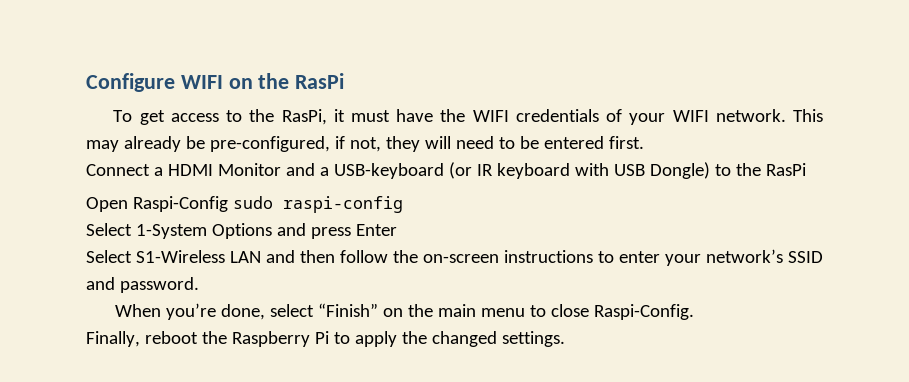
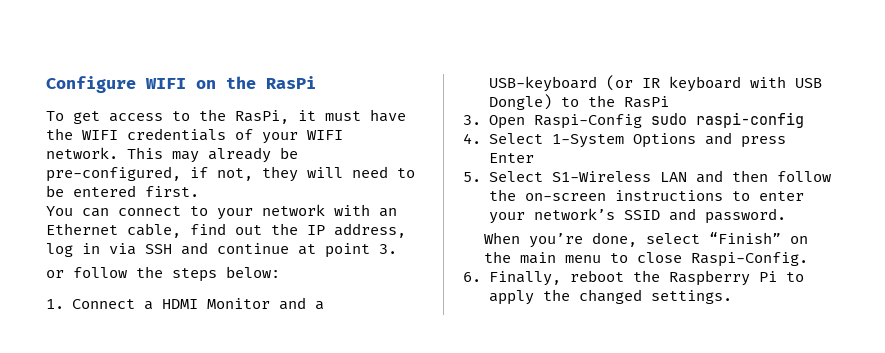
(644, 142) none -> [46,204,397,220] [46,223,406,238] [46,242,397,258] [46,266,280,282] [46,299,64,309] You can connect to your network with an Ethernet cable, find out the IP address, log in via SSH and continue at point 3. // or follow the steps below: // 1.
(806, 169) none -> [463,115,481,125] 3.
(403, 204) none -> [463,133,481,144] 4.
(397, 230) none -> [463,172,481,182] 5.
(694, 312) none -> [463,272,481,282] 6.

